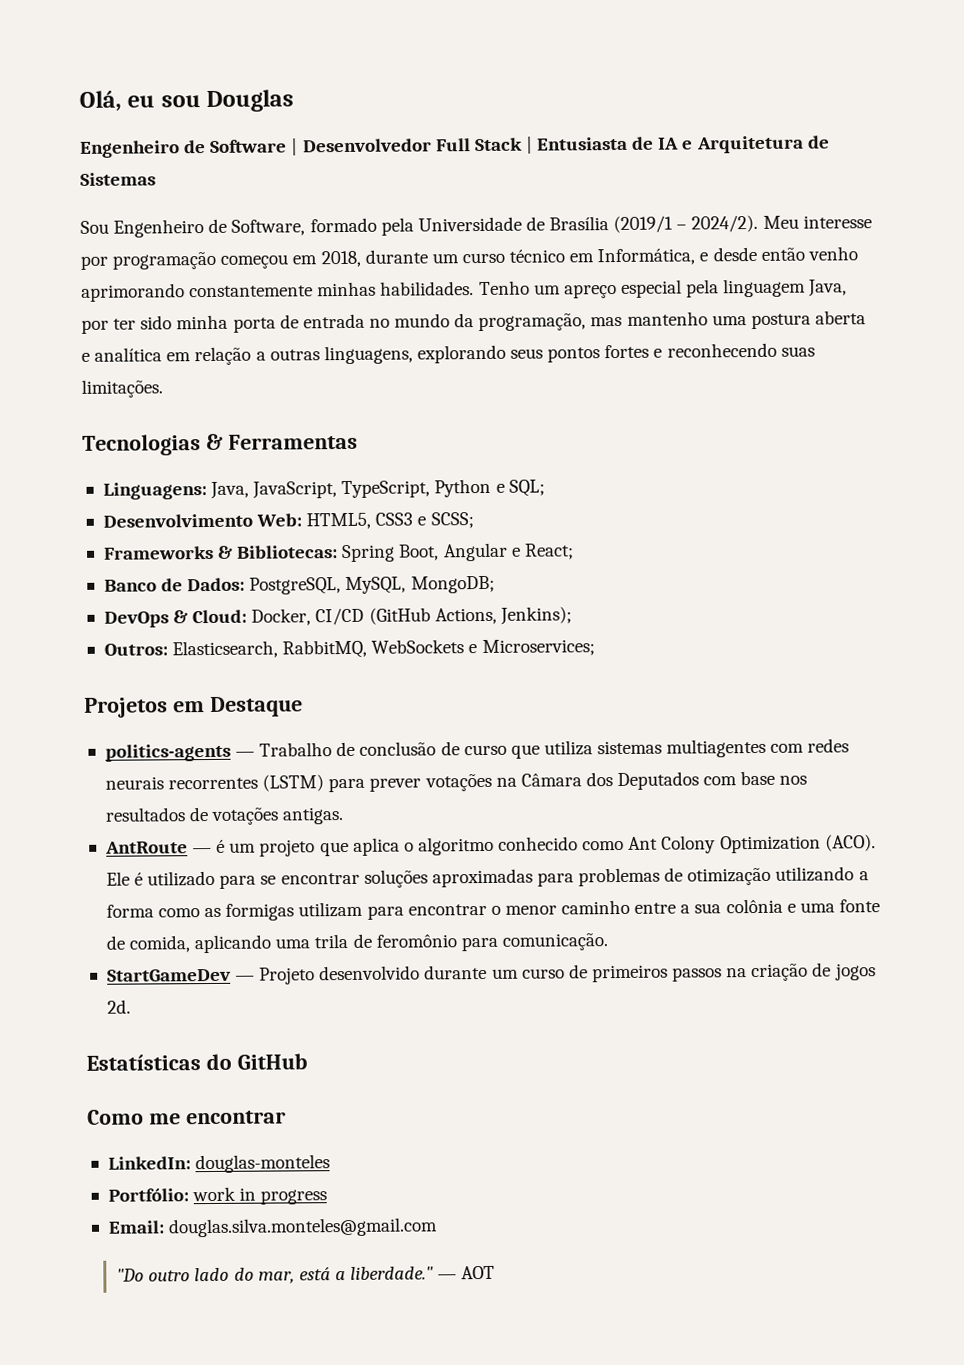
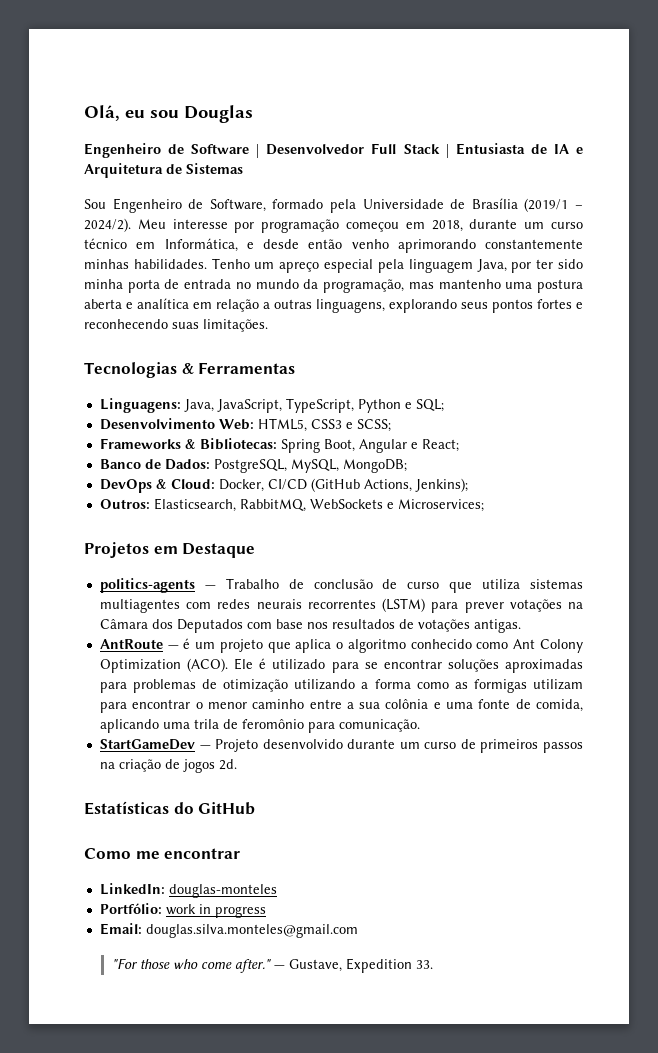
[116,1265,496,1284] "Do outro lado do mar, está a liberdade." — AOT -> [111,958,433,973] "For those who come after." — Gustave, Expedition 33.

